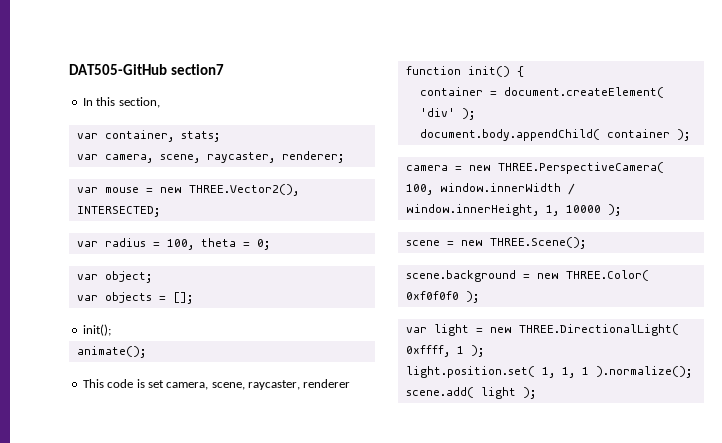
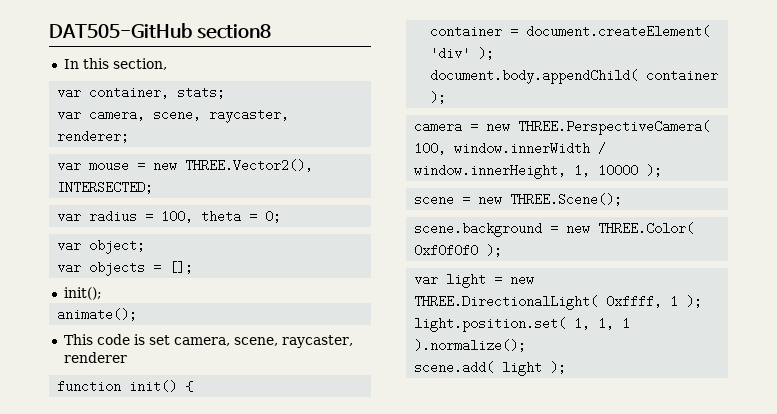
[170,64,224,75] section7 -> [197,24,272,39] section8

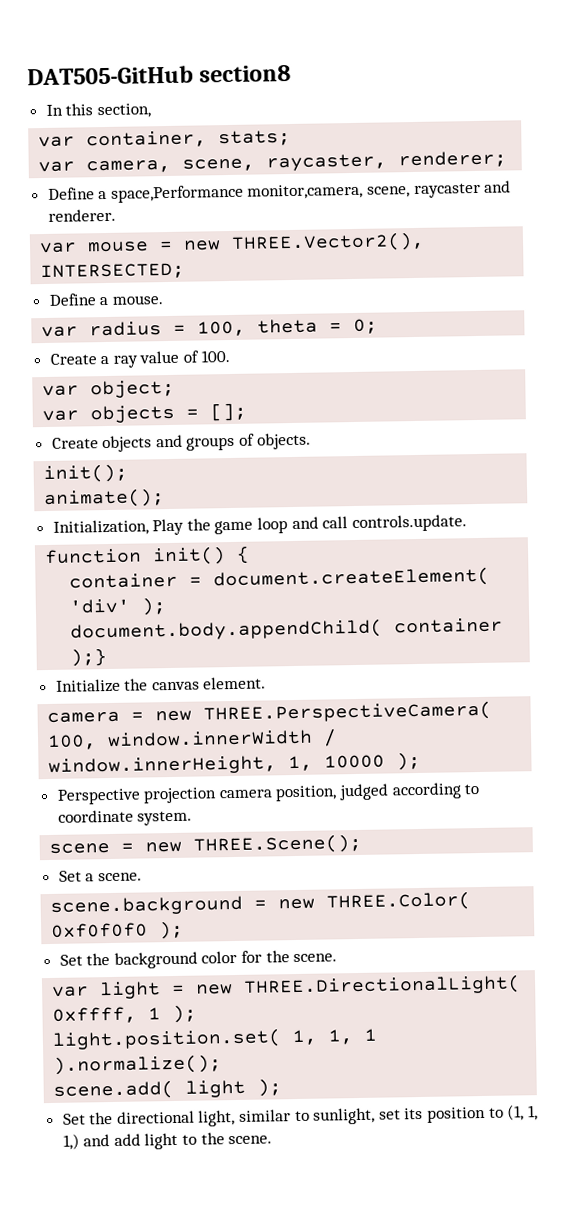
(130, 136) none -> [47,180,512,203] [47,208,116,222] // Define a space,Performance monitor,camera, scene, raycaster and renderer.
(154, 187) none -> [48,293,163,306] // Define a mouse.
(282, 216) none -> [49,350,230,368] // Create a ray value of 100.
[63,287,102,300] [57,308,138,321] [63,334,353,348] [63,352,127,363] init(); // animate(); // This code is set camera, scene, raycaster, renderer -> [51,432,311,453] [43,463,129,484] [43,488,166,509] [52,514,467,536] Create objects and groups of objects. // init(); // animate(); // Initialization, Play the game loop and call controls.update.
[430,91,447,104] ); -> [70,648,108,667] [55,676,267,693] );} // Initialize the canvas element.
(663, 170) none -> [56,782,480,805] [57,809,193,826] // Perspective projection camera position, judged according to coordinate system.
(623, 199) none -> [58,870,142,882] // Set a scene.
(503, 250) none -> [59,950,338,969] // Set the background color for the scene.
(567, 367) none -> [62,1104,538,1127] [62,1132,273,1150] // Set the directional light, similar to sunlight, set its position to (1, 1, 1,) and add light to the scene.

